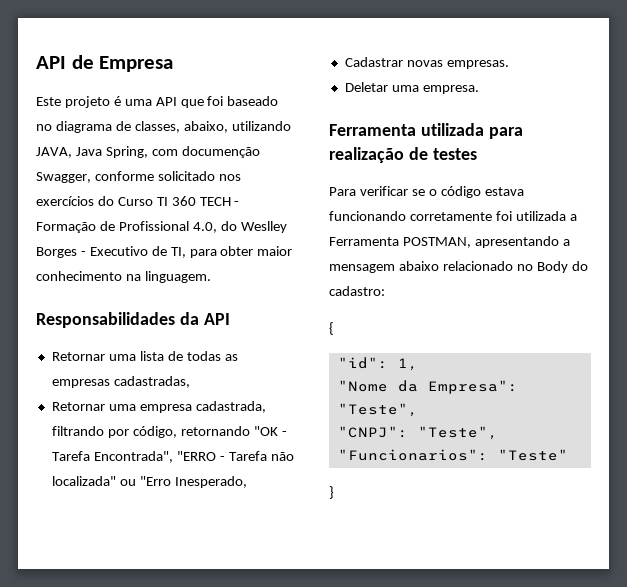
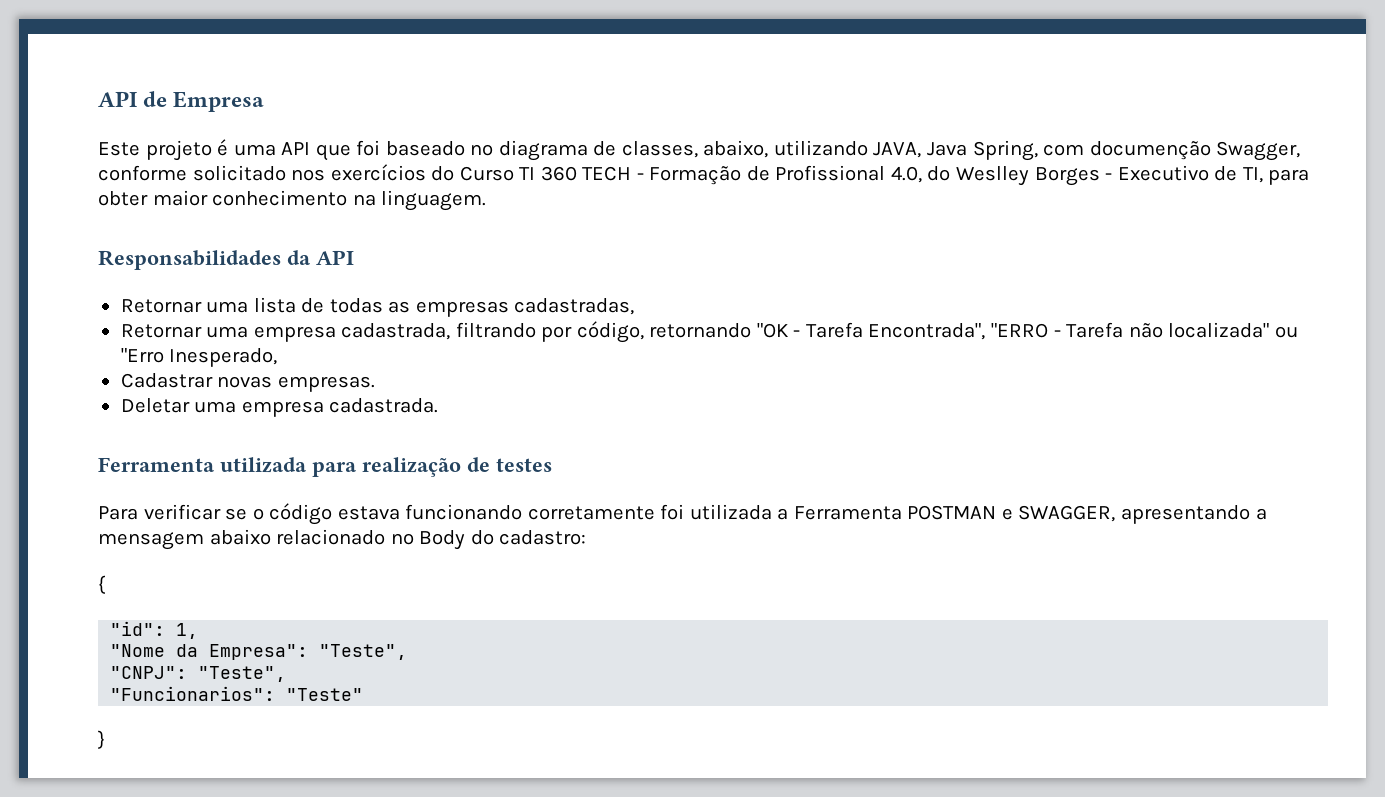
[422,85,479,94] empresa. -> [241,398,439,417] empresa cadastrada.
[402,237,471,248] POSTMAN, -> [907,505,1116,522] POSTMAN e SWAGGER,

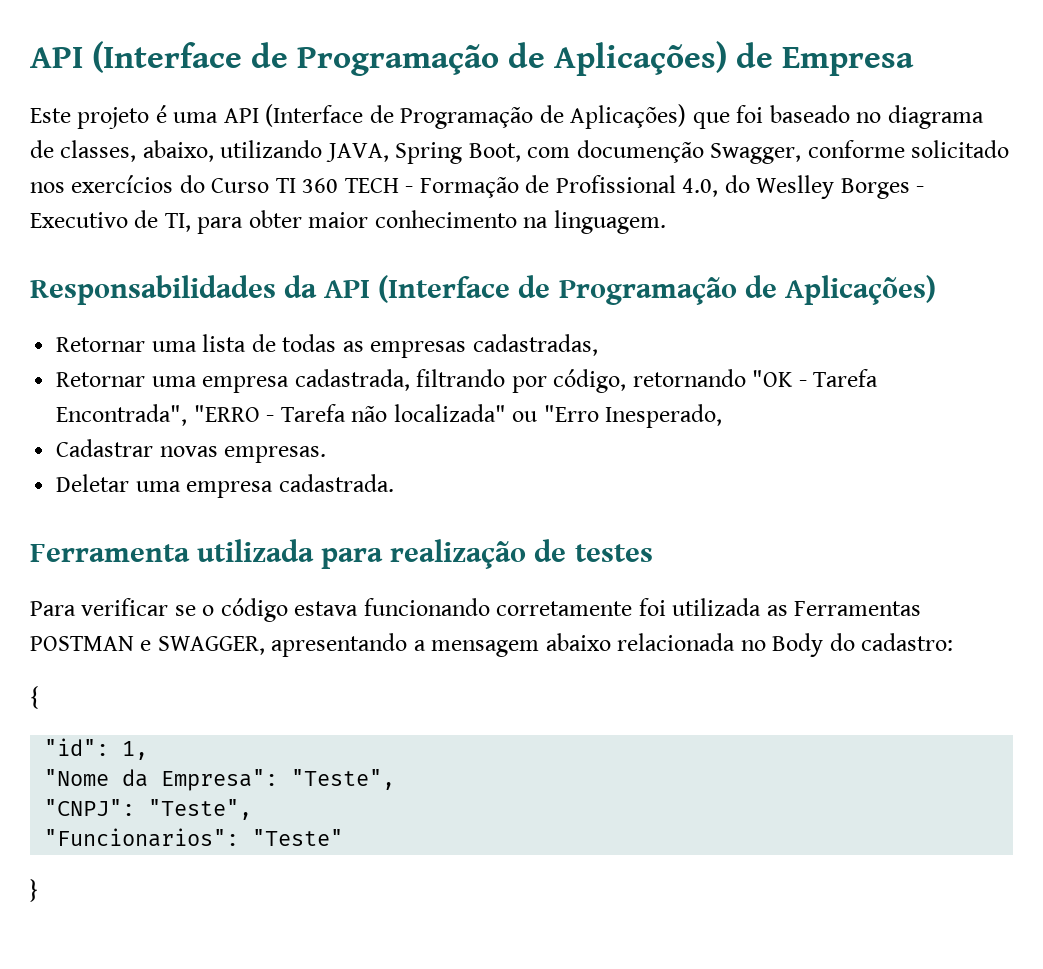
[98,91,137,107] API -> [30,41,728,76] API (Interface de Programação de Aplicações)
(311, 148) none -> [265,104,687,129] (Interface de Programação de Aplicações)
[927,140,1038,161] Java Spring, -> [395,142,521,164] Spring Boot,
(354, 257) none -> [378,275,936,305] (Interface de Programação de Aplicações)
[777,506,902,520] a Ferramenta -> [766,601,922,616] as Ferramentas
[276,529,386,545] relacionado -> [617,633,736,651] relacionada

